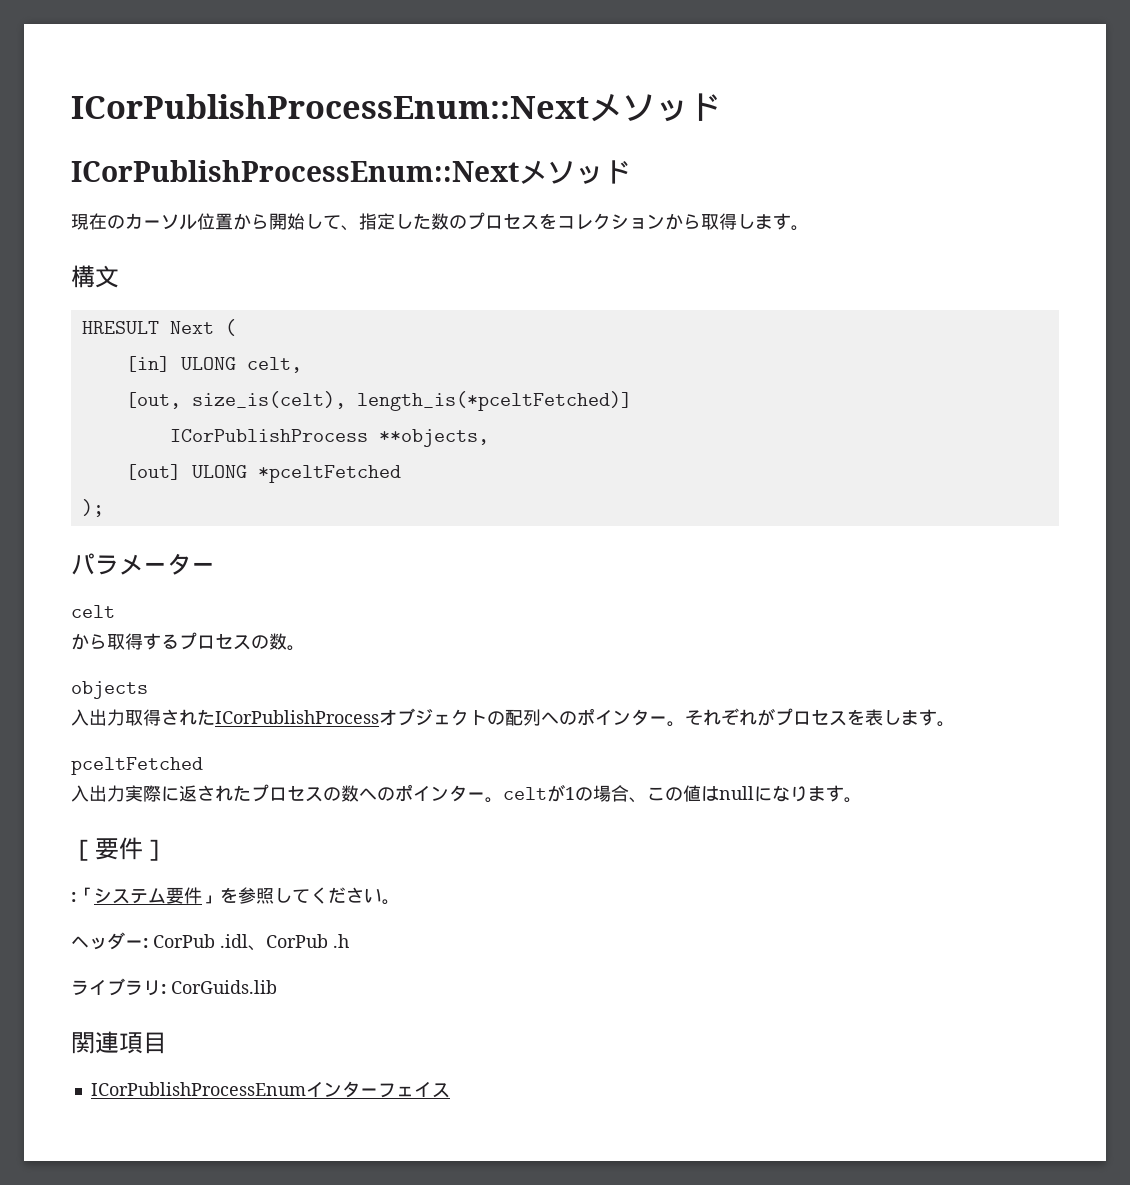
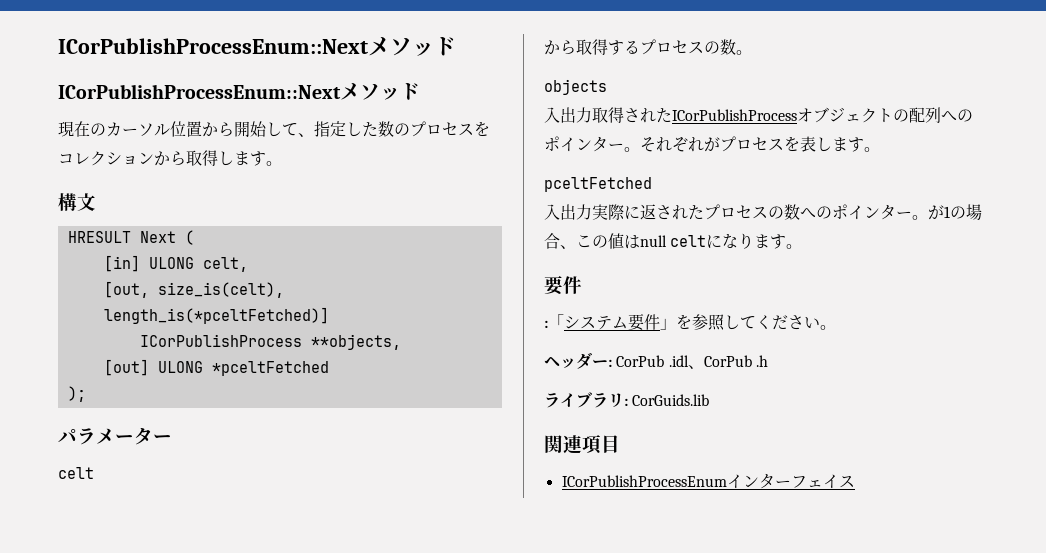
[503,787,547,800] celt -> (928, 217) none
(754, 793) none -> [670,235,707,247] celt
[71,837,167,861] ［要件］ -> [544,276,582,295] 要件

